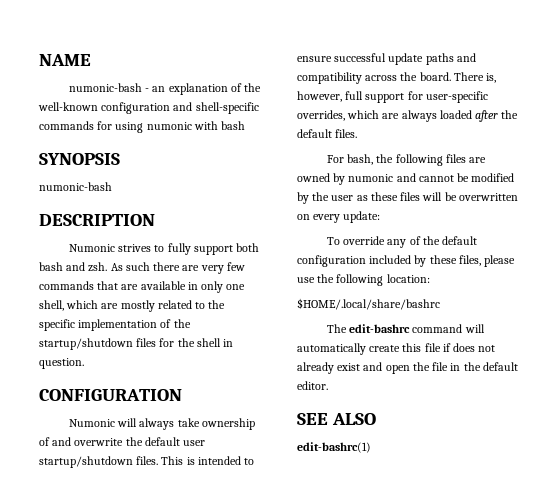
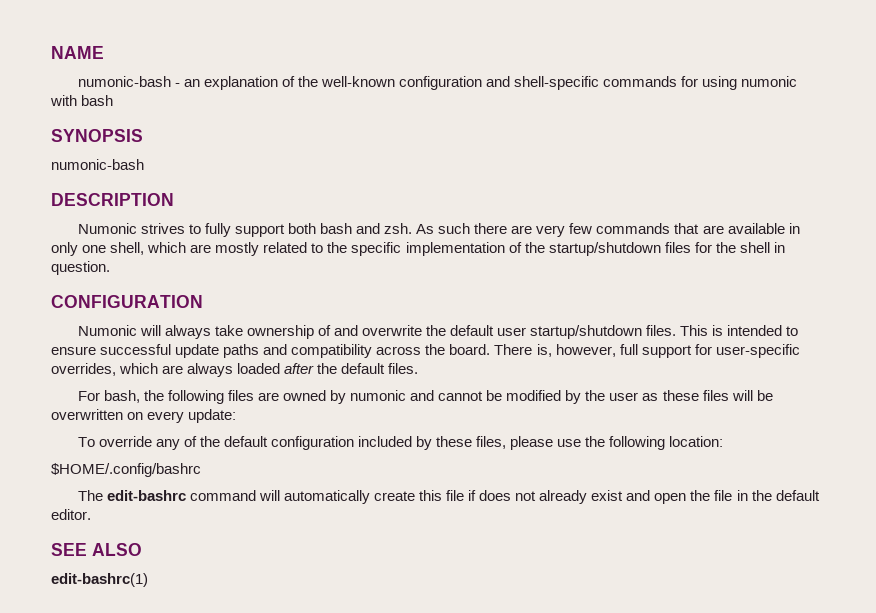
[297,298,440,310] $HOME/.local/share/bashrc -> [51,463,201,477] $HOME/.config/bashrc

